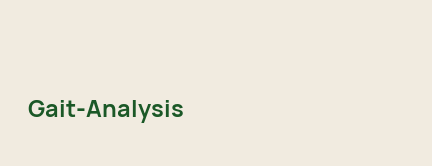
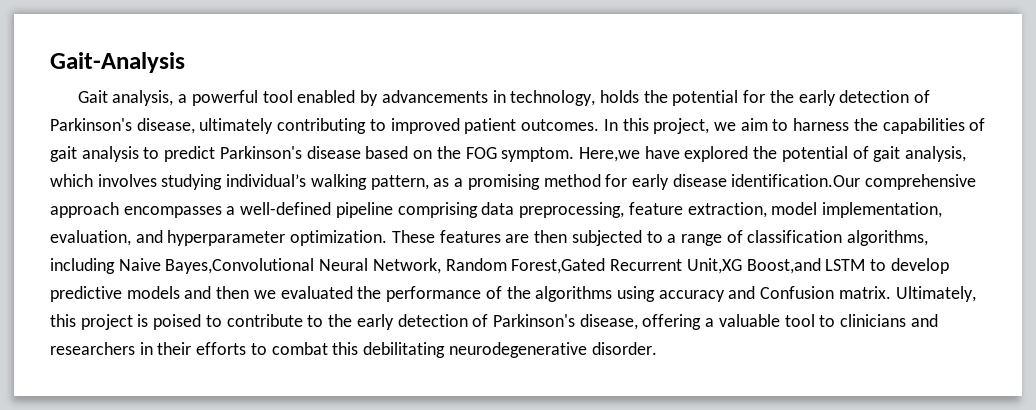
(184, 111) none -> [77,90,931,106] [50,118,986,134] [50,146,967,162] [50,174,977,190] [50,202,942,218] [50,230,929,246] [50,258,949,274] [50,286,976,302] [50,314,938,330] [50,342,657,358] // Gait analysis, a powerful tool enabled by advancements in technology, holds the potential for the early detection of Parkinson's disease, ultimately contributing to improved patient outcomes. In this project, we aim to harness the capabilities of gait analysis to predict Parkinson's disease based on the FOG symptom. Here,we have explored the potential of gait analysis, which involves studying individual’s walking pattern, as a promising method for early disease identification.Our comprehensive approach encompasses a well-defined pipeline comprising data preprocessing, feature extraction, model implementation, evaluation, and hyperparameter optimization. These features are then subjected to a range of classification algorithms, including Naive Bayes,Convolutional Neural Network, Random Forest,Gated Recurrent Unit,XG Boost,and LSTM to develop predictive models and then we evaluated the performance of the algorithms using accuracy and Confusion matrix. Ultimately, this project is poised to contribute to the early detection of Parkinson's disease, offering a valuable tool to clinicians and researchers in their efforts to combat this debilitating neurodegenerative disorder.

